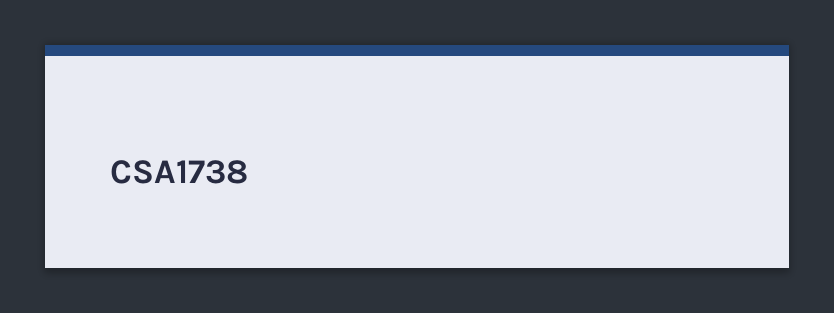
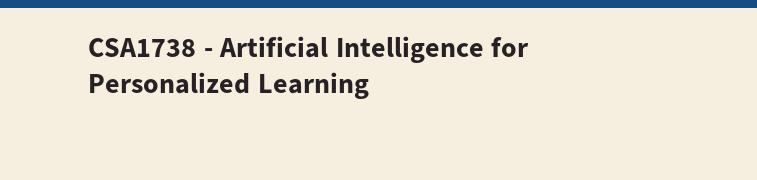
(248, 172) none -> [203,36,530,63] [88,72,369,99] - Artificial Intelligence for Personalized Learning

